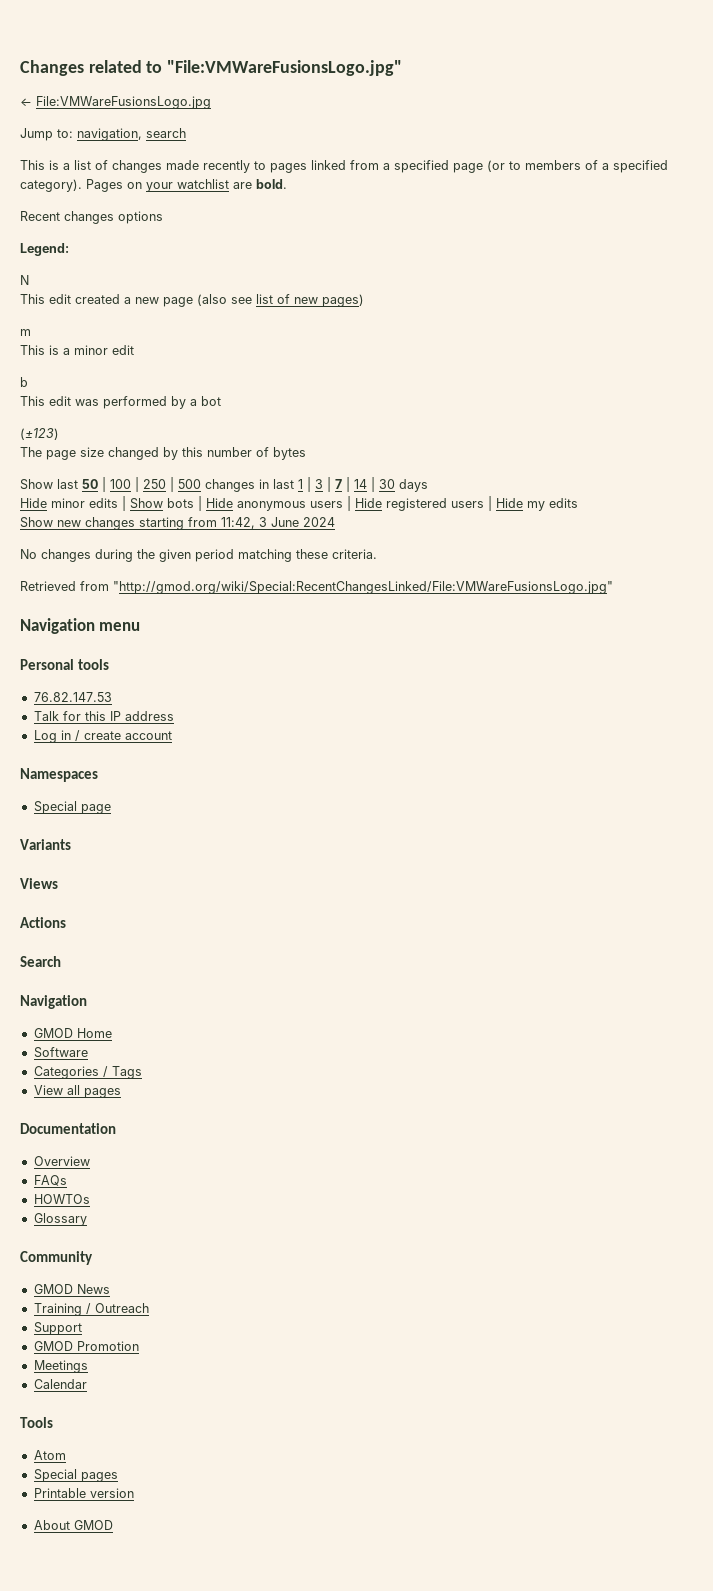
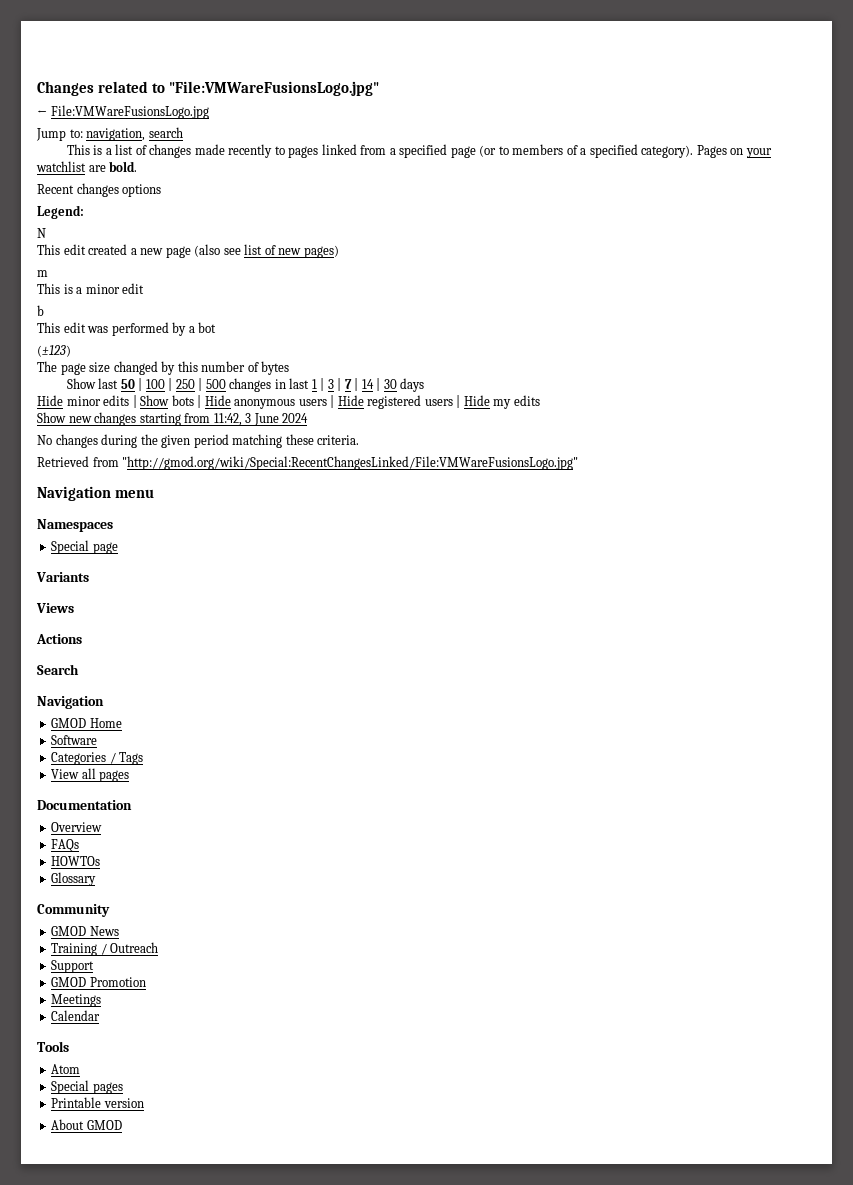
[20,659,110,670] [33,692,112,702] [33,711,174,721] [33,730,172,743] // Personal tools // 76.82.147.53 // Talk for this IP address // Log in / create account -> (154, 493) none

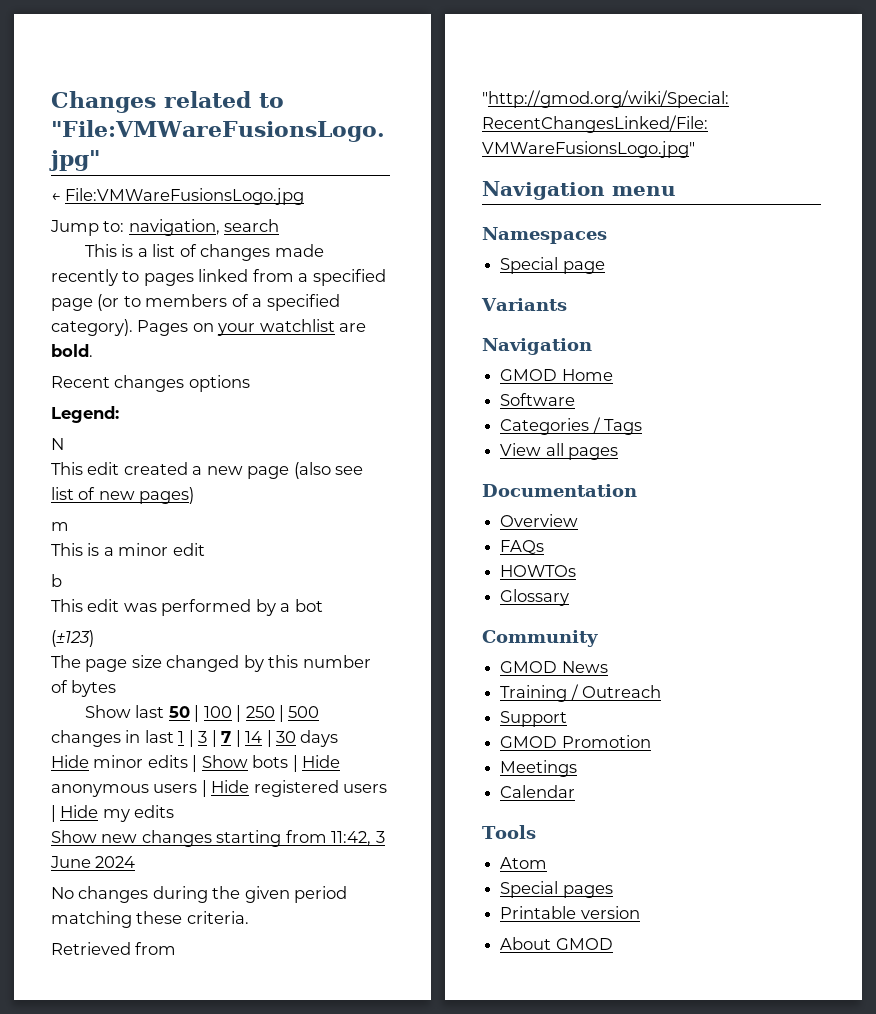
[36,603,74,613] [36,634,82,644] [37,664,79,675] // Views // Actions // Search -> (567, 304) none

